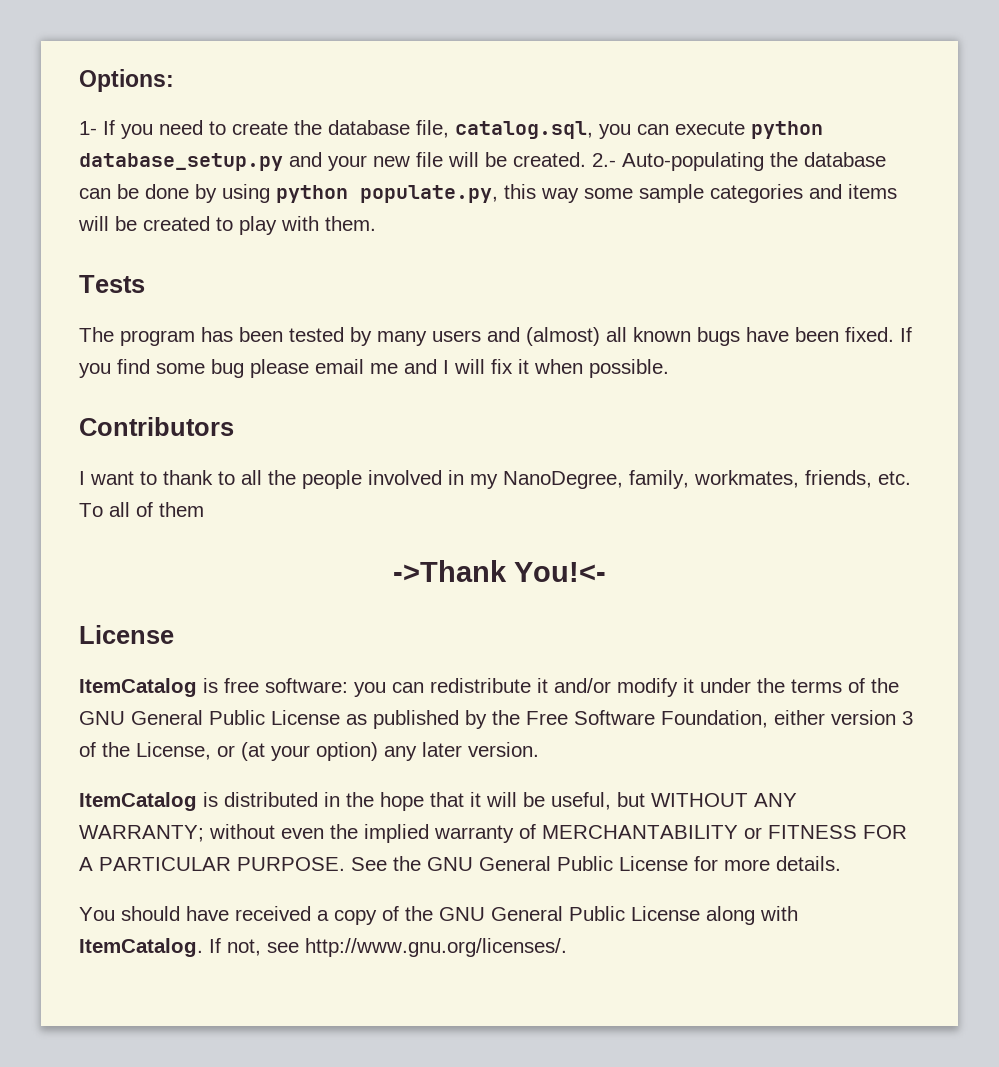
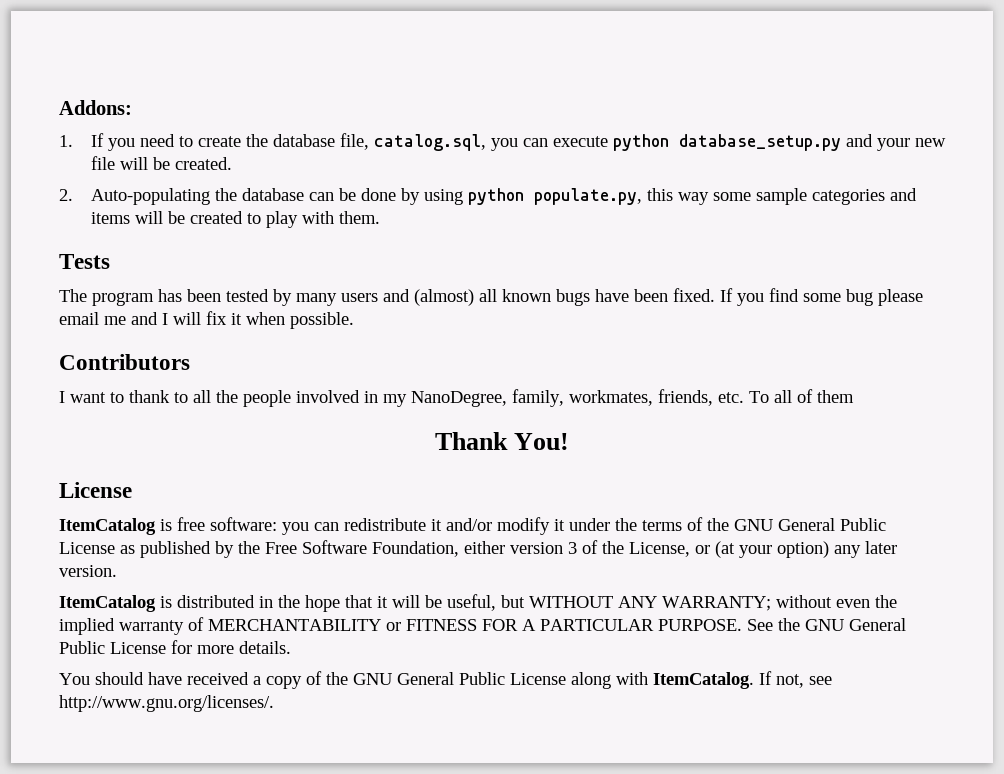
[79,69,174,92] [79,121,97,135] Options: // 1- -> [59,100,132,115] [59,135,73,147] Addons: // 1.
[592,153,616,167] 2.- -> [59,189,73,201] // 2.
[393,560,606,582] ->Thank You!<- -> [434,432,570,450] Thank You!

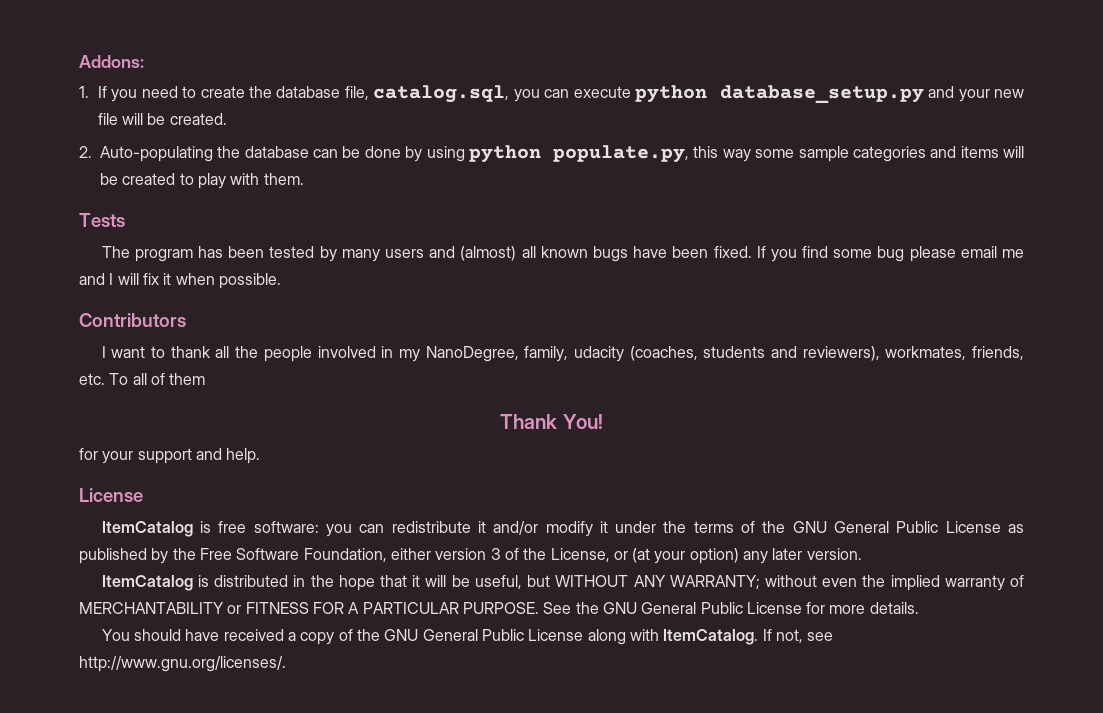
[174,392,188,403] to -> (211, 352) none
(564, 398) none -> [573,346,880,362] udacity (coaches, students and reviewers),
(570, 441) none -> [79,448,261,464] // for your support and help.

